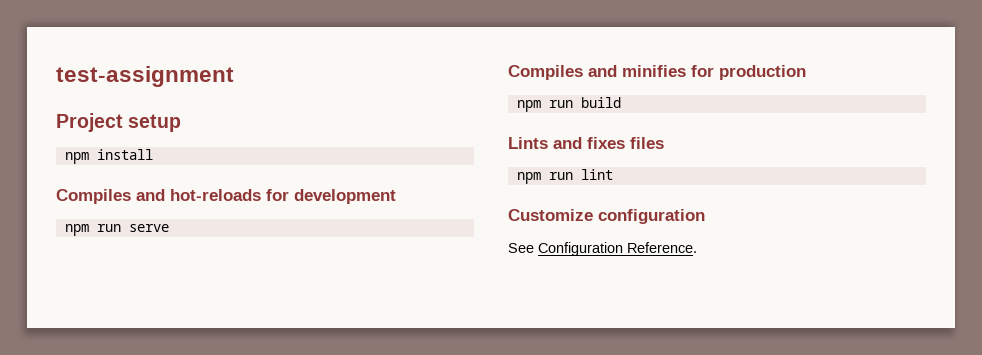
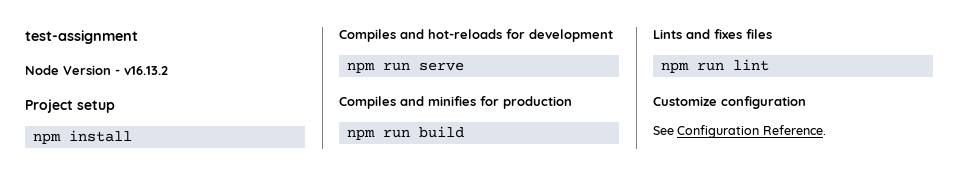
(234, 76) none -> [25,65,168,75] // Node Version - v16.13.2

